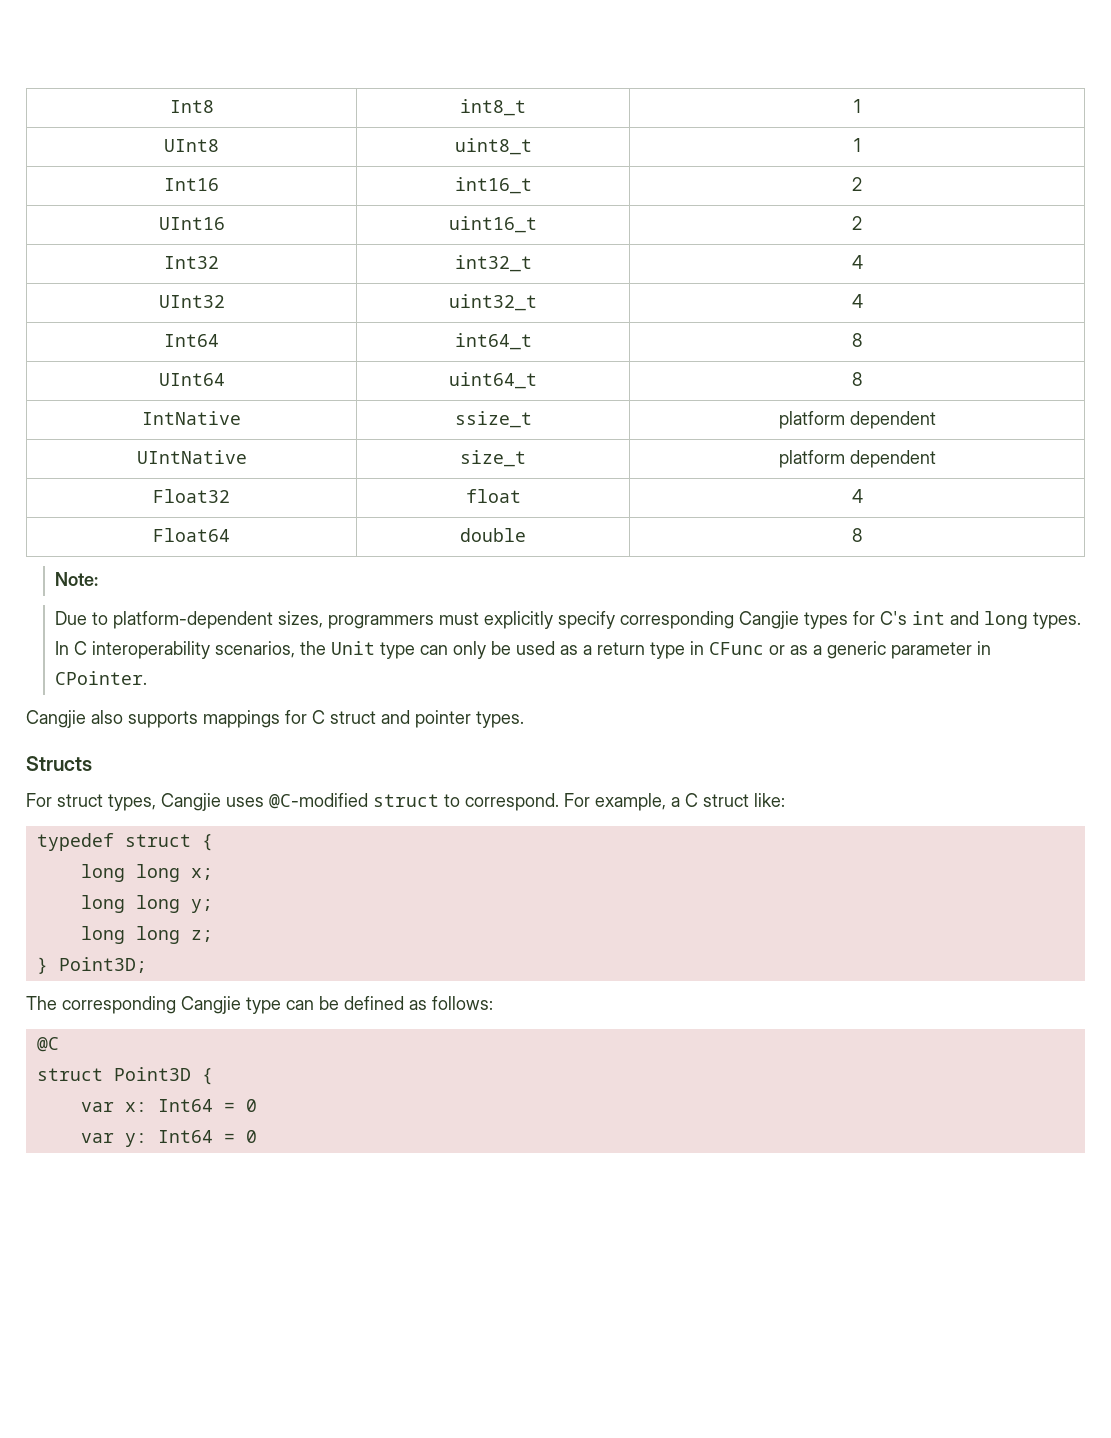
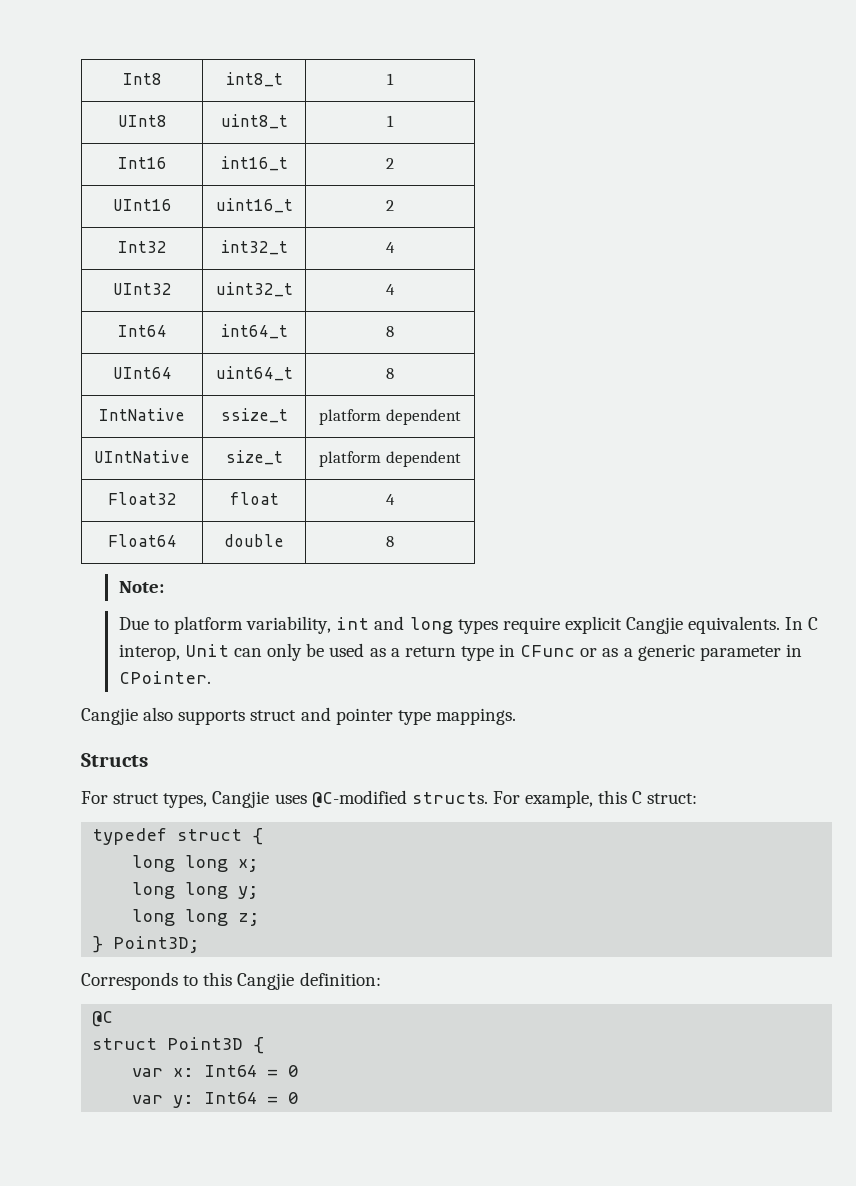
[113,611,1082,629] [55,641,416,659] platform-dependent sizes, programmers must explicitly specify corresponding Cangjie types for C's int and long types. In C interoperability scenarios, the Unit type -> [174,616,819,634] [118,644,229,661] platform variability, int and long types require explicit Cangjie equivalents. In C interop, Unit
[203,710,325,728] mappings for C -> (246, 717) none
[476,711,524,728] types. -> [397,708,516,725] type mappings.
[373,793,785,811] struct to correspond. For example, a C struct like: -> [411,790,698,808] structs. For example, this C struct:
[26,996,493,1014] The corresponding Cangjie type can be defined as follows: -> [81,972,381,990] Corresponds to this Cangjie definition:

